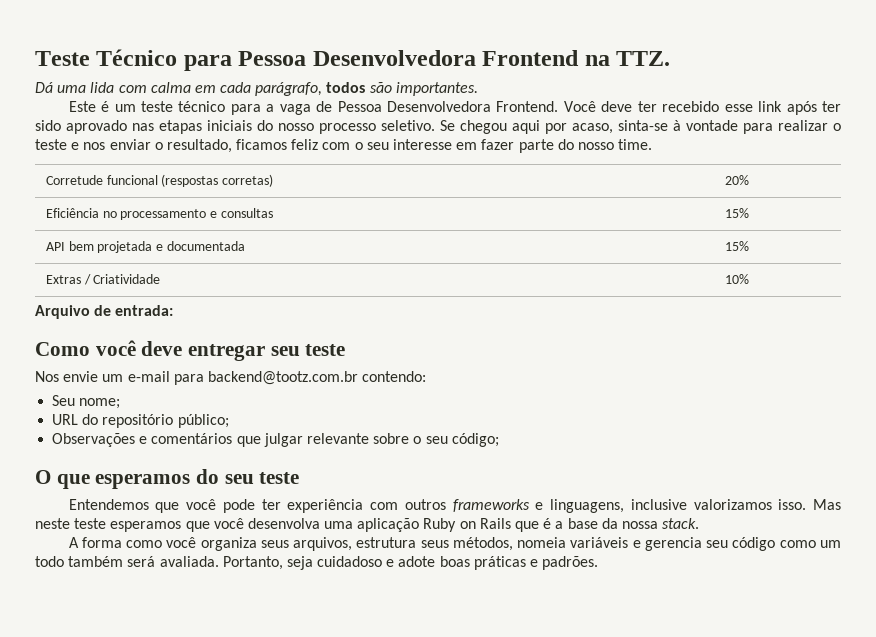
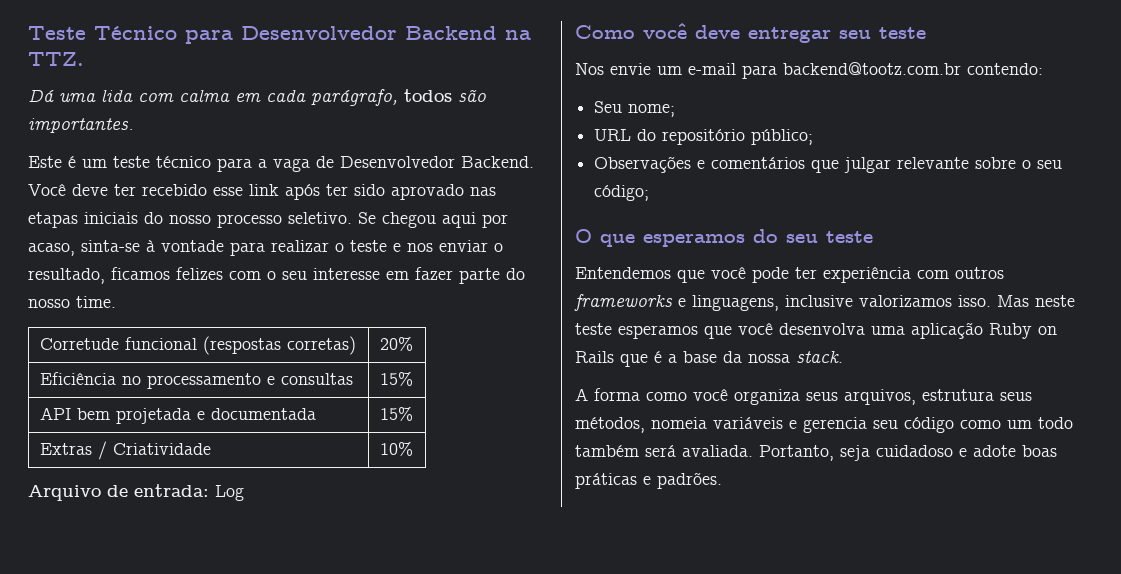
[238,50,580,66] Pessoa Desenvolvedora Frontend -> [241,26,497,40] Desenvolvedor Backend
[337,101,559,112] Pessoa Desenvolvedora Frontend. -> [340,156,534,168] Desenvolvedor Backend.
[291,139,319,150] feliz -> [176,267,223,280] felizes
(174, 310) none -> [215,485,244,501] Log

